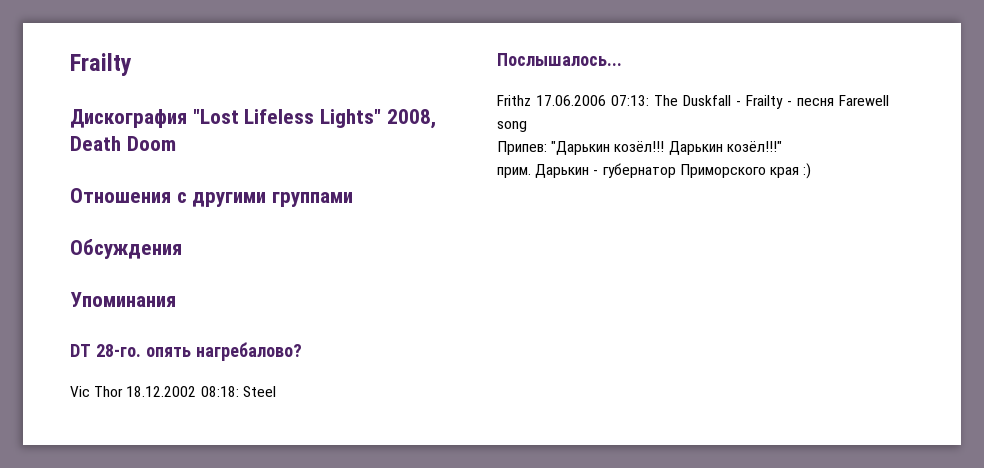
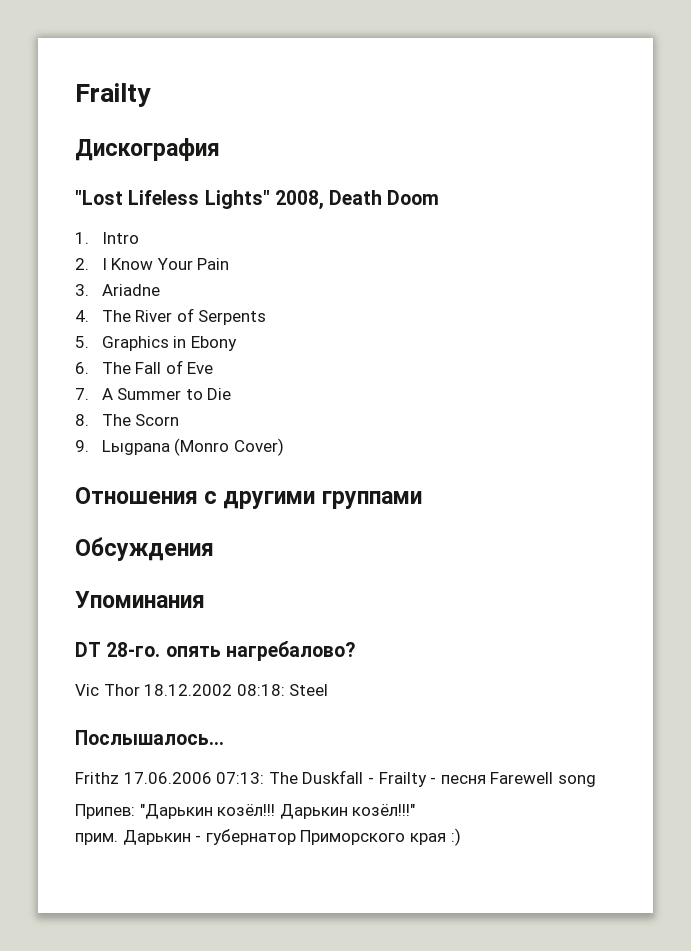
(187, 118) none -> (220, 149) //
(176, 143) none -> [75,232,139,244] [75,258,230,270] [75,284,160,296] [75,308,267,325] [75,336,237,351] [75,360,214,374] [75,388,232,400] [75,414,180,426] [75,438,284,456] // 1. Intro // 2. I Know Your Pain // 3. Ariadne // 4. The River of Serpents // 5. Graphics in Ebony // 6. The Fall of Eve // 7. A Summer to Die // 8. The Scorn // 9. Lыgрana (Monro Cover)

